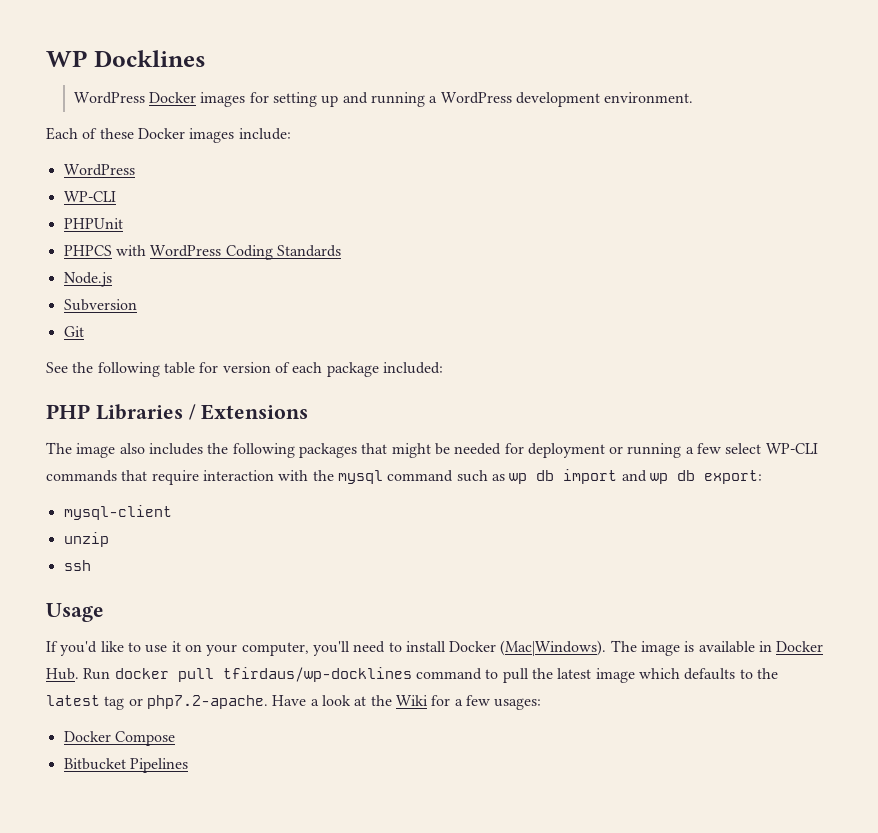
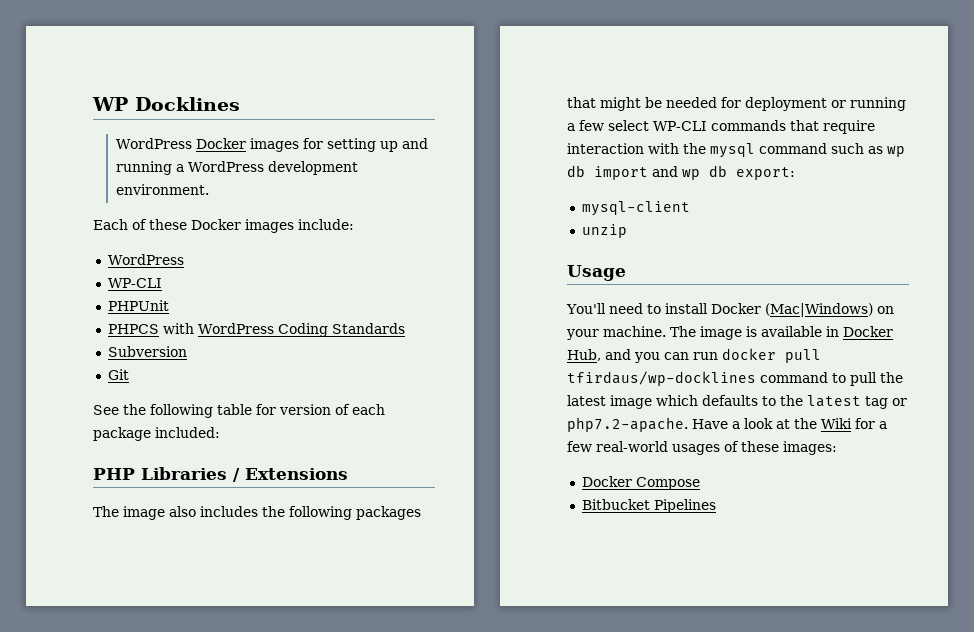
[63,272,112,287] // Node.js -> (405, 328) none
[63,560,91,571] // ssh -> (627, 231) none
[46,640,607,656] If you'd like to use it on your computer, you'll need to install Docker (Mac|Windows). -> [566,303,894,317] [566,326,666,340] You'll need to install Docker (Mac|Windows) on your machine.
[46,668,111,680] Hub. Run -> [567,349,718,363] Hub, and you can run
[494,698,542,710] usages: -> [596,441,837,455] real-world usages of these images:

